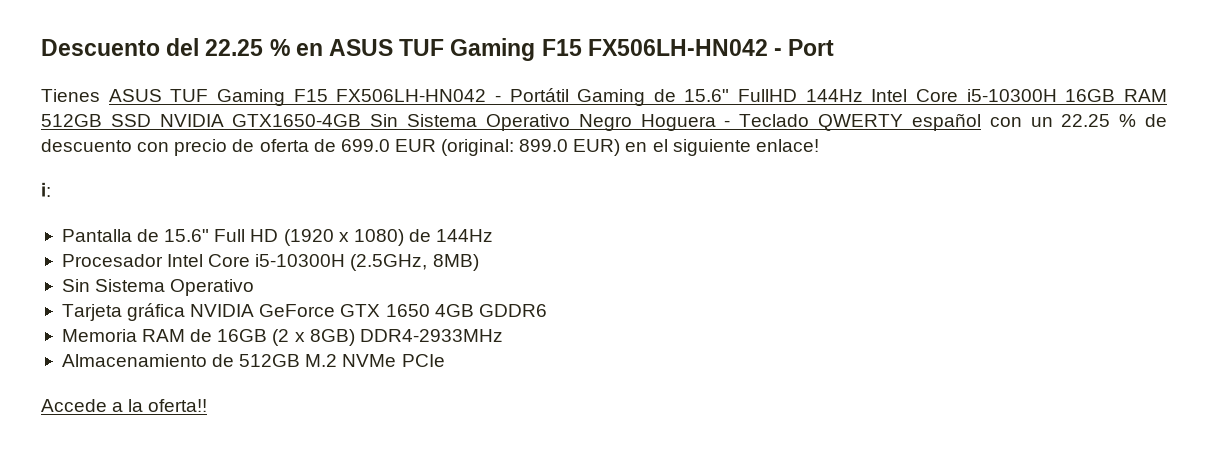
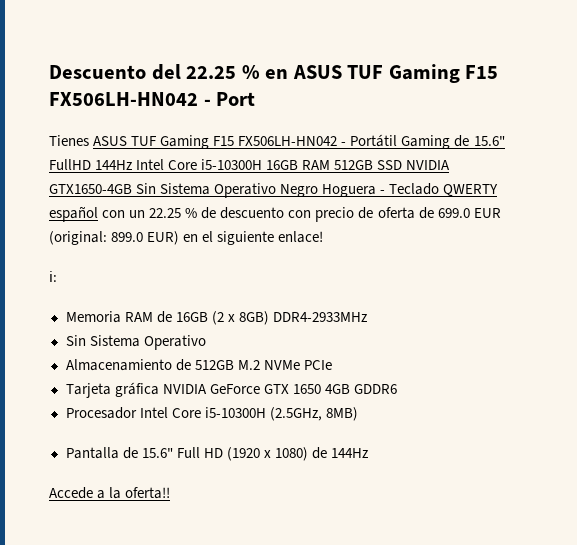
(51, 189) none -> [65,311,367,325] [65,335,206,350] [65,359,332,371] [65,382,397,398] [65,407,358,421] // Memoria RAM de 16GB (2 x 8GB) DDR4-2933MHz // Sin Sistema Operativo // Almacenamiento de 512GB M.2 NVMe PCIe // Tarjeta gráfica NVIDIA GeForce GTX 1650 4GB GDDR6 // Procesador Intel Core i5-10300H (2.5GHz, 8MB)
[61,254,479,271] [61,279,255,296] [61,303,547,321] [61,329,503,346] [61,354,445,367] // Procesador Intel Core i5-10300H (2.5GHz, 8MB) // Sin Sistema Operativo // Tarjeta gráfica NVIDIA GeForce GTX 1650 4GB GDDR6 // Memoria RAM de 16GB (2 x 8GB) DDR4-2933MHz // Almacenamiento de 512GB M.2 NVMe PCIe -> (368, 453) none

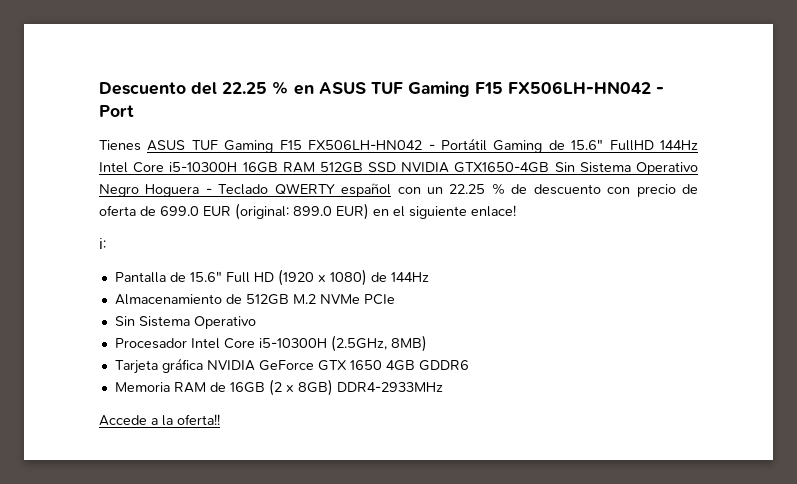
[65,311,367,325] [65,335,206,350] [65,359,332,371] [65,382,397,398] [65,407,358,421] // Memoria RAM de 16GB (2 x 8GB) DDR4-2933MHz // Sin Sistema Operativo // Almacenamiento de 512GB M.2 NVMe PCIe // Tarjeta gráfica NVIDIA GeForce GTX 1650 4GB GDDR6 // Procesador Intel Core i5-10300H (2.5GHz, 8MB) -> (106, 243) none
(368, 453) none -> [114,294,395,305] [114,316,256,329] [114,335,427,352] [114,358,469,374] [114,379,443,396] // Almacenamiento de 512GB M.2 NVMe PCIe // Sin Sistema Operativo // Procesador Intel Core i5-10300H (2.5GHz, 8MB) // Tarjeta gráfica NVIDIA GeForce GTX 1650 4GB GDDR6 // Memoria RAM de 16GB (2 x 8GB) DDR4-2933MHz

